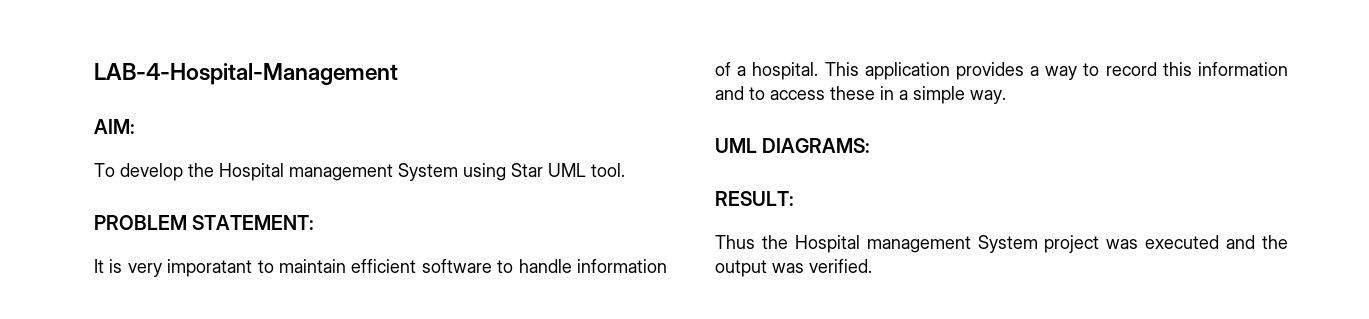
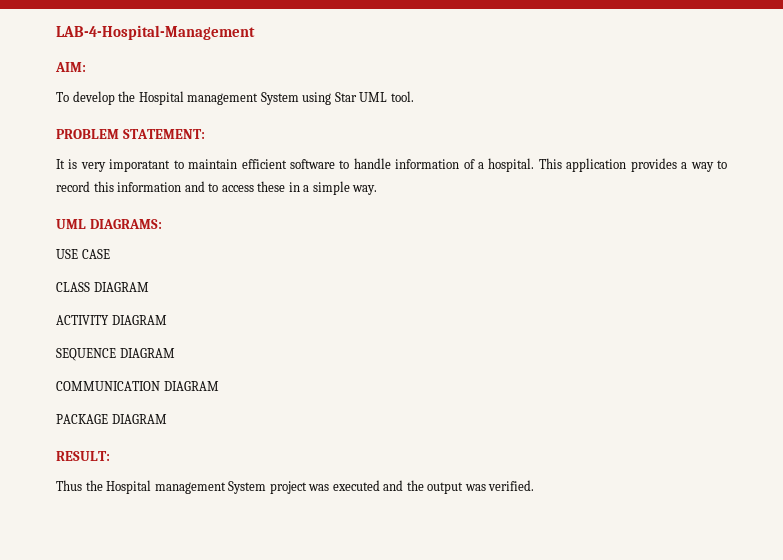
(871, 145) none -> [56,249,110,259] [56,282,149,292] [56,315,167,325] [56,348,175,361] [56,381,219,391] [56,414,167,424] // USE CASE // CLASS DIAGRAM // ACTIVITY DIAGRAM // SEQUENCE DIAGRAM // COMMUNICATION DIAGRAM // PACKAGE DIAGRAM

